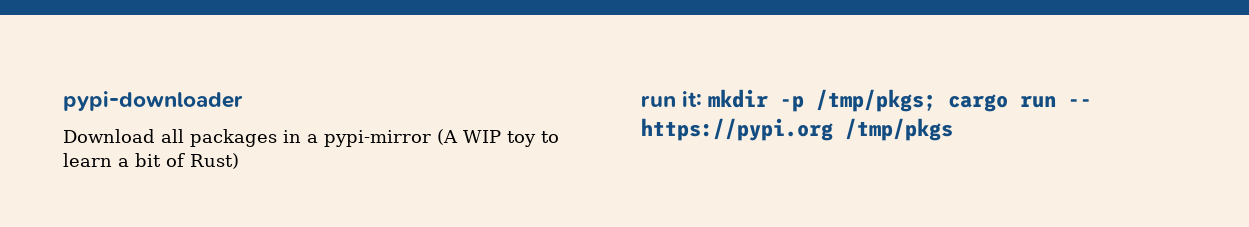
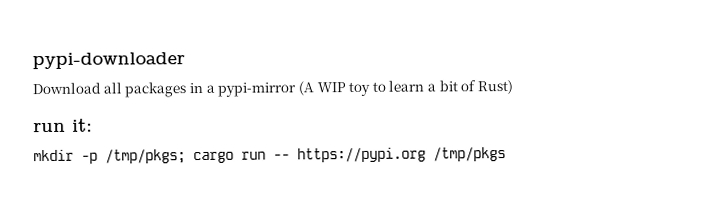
(703, 99) none -> (93, 125) //

